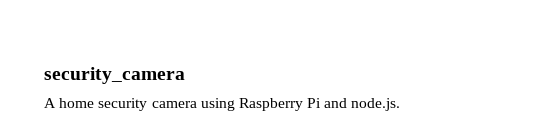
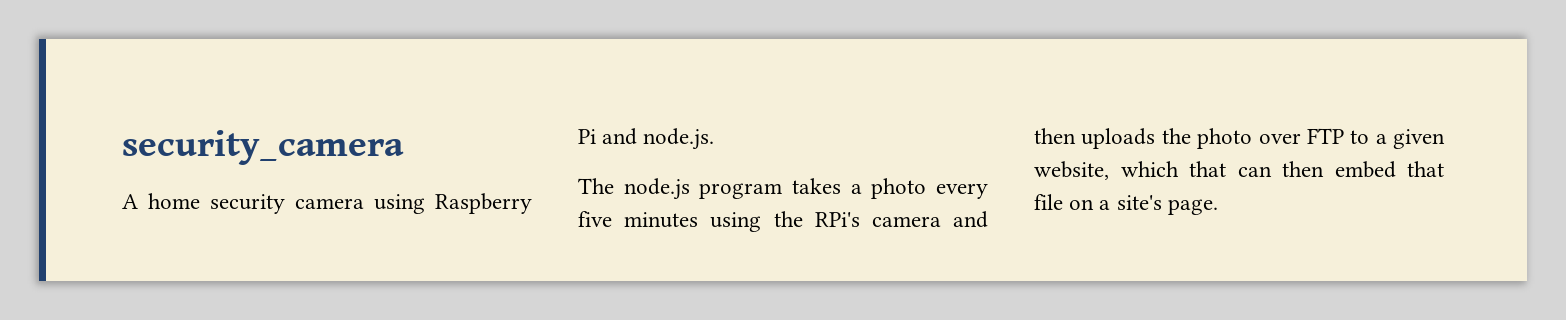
(401, 104) none -> [578,178,988,200] [578,211,988,232] [1034,128,1445,149] [1034,161,1444,180] [1034,194,1218,215] // The node.js program takes a photo every five minutes using the RPi's camera and then uploads the photo over FTP to a given website, which that can then embed that file on a site's page.

